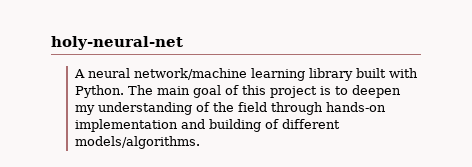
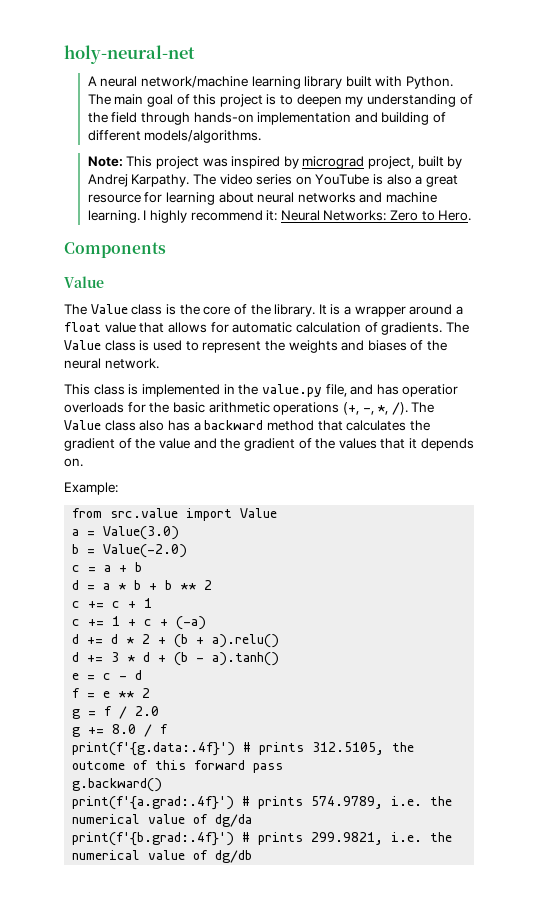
(200, 142) none -> [87,156,463,169] [87,174,459,187] [87,192,438,205] [87,210,472,223] [64,242,166,258] [64,276,104,288] [64,304,464,317] [64,322,469,335] [64,340,448,353] [64,358,159,369] [64,384,459,397] [64,402,435,415] [64,420,430,431] [64,438,474,451] [64,458,83,467] [64,482,118,495] [72,508,278,521] [72,526,180,540] [72,544,188,558] [72,562,143,572] [72,580,213,590] [72,598,153,608] [72,616,207,630] [72,634,280,648] [72,652,280,666] [72,670,143,680] [72,688,151,698] [72,706,160,719] [72,724,169,737] [72,742,415,756] [72,760,284,773] [72,778,163,792] [72,796,453,810] [72,814,253,827] [72,832,453,846] [72,850,253,863] // Note: This project was inspired by micrograd project, built by Andrej Karpathy. The video series on YouTube is also a great resource for learning about neural networks and machine learning. I highly recommend it: Neural Networks: Zero to Hero. // Components // Value // The Value class is the core of the library. It is a wrapper around a float value that allows for automatic calculation of gradients. The Value class is used to represent the weights and biases of the neural network. // This class is implemented in the value.py file, and has operatior overloads for the basic arithmetic operations (+, -, *, /). The Value class also has a backward method that calculates the gradient of the value and the gradient of the values that it depends on. // Example: // from src.value import Value // a = Value(3.0) // b = Value(-2.0) // c = a + b // d = a * b + b ** 2 // c += c + 1 // c += 1 + c + (-a) // d += d * 2 + (b + a).relu() // d += 3 * d + (b - a).tanh() // e = c - d // f = e ** 2 // g = f / 2.0 // g += 8.0 / f // print(f'{g.data:.4f}') # prints 312.5105, the outcome of this forward pass // g.backward() // print(f'{a.grad:.4f}') # prints 574.9789, i.e. the numerical value of dg/da // print(f'{b.grad:.4f}') # prints 299.9821, i.e. the numerical value of dg/db

